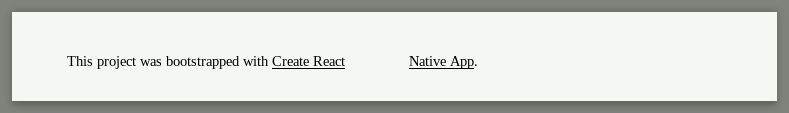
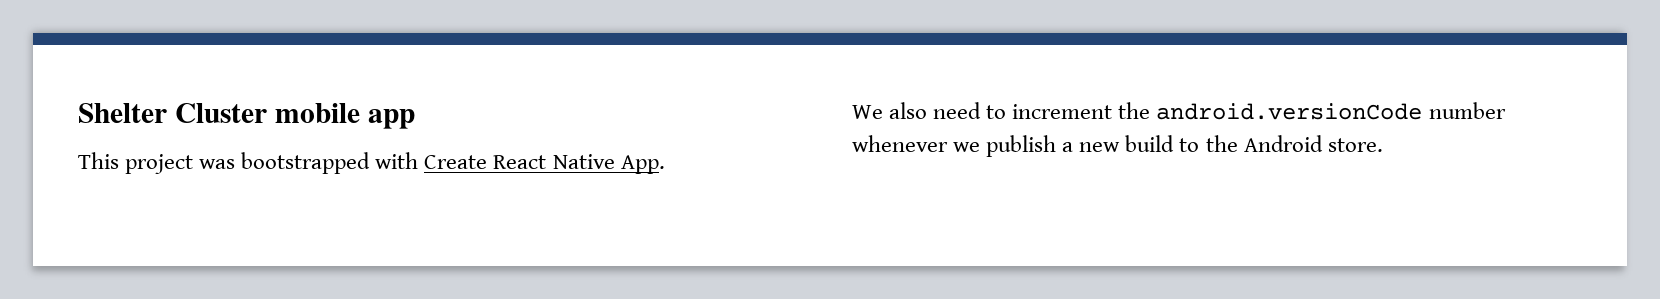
(67, 61) none -> [78,103,415,129] Shelter Cluster mobile app //
(478, 62) none -> [852,102,1506,120] [852,135,1383,157] // We also need to increment the android.versionCode number whenever we publish a new build to the Android store.

